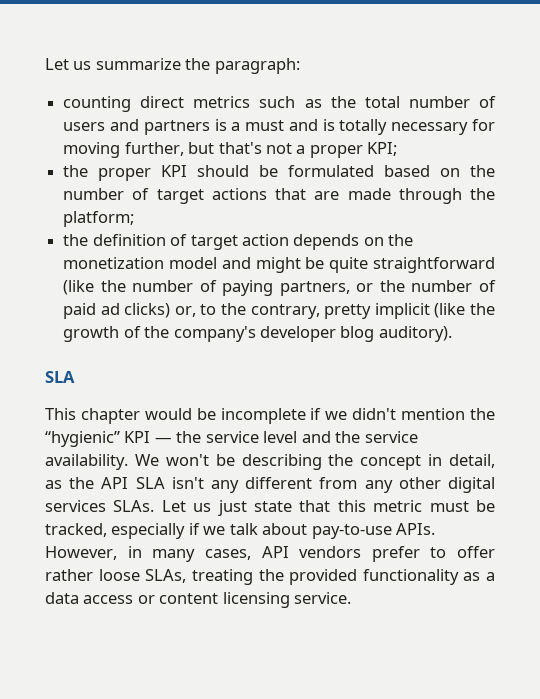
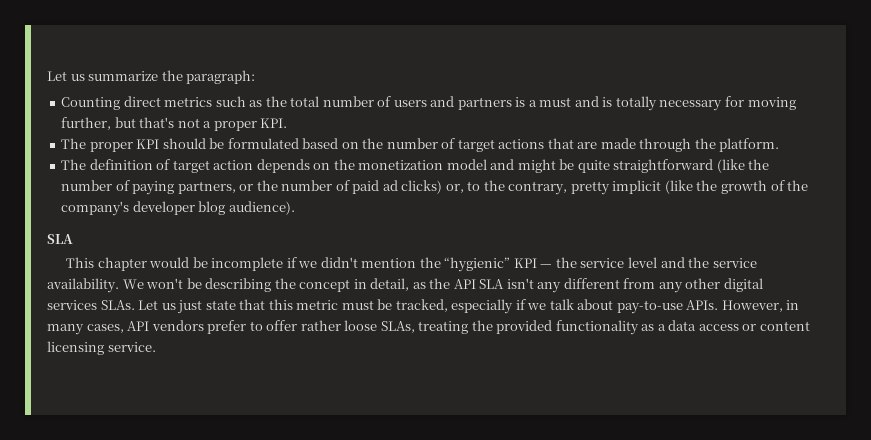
[63,96,132,112] counting -> [61,97,121,110] Counting
[367,142,398,156] [63,165,89,177] KPI; // the -> [260,118,288,128] [61,138,87,149] KPI. // The
[63,211,135,227] [63,234,89,246] platform; // the -> [719,138,780,152] [61,159,87,170] platform. // The
[378,326,452,342] auditory). -> [228,201,295,215] audience).

